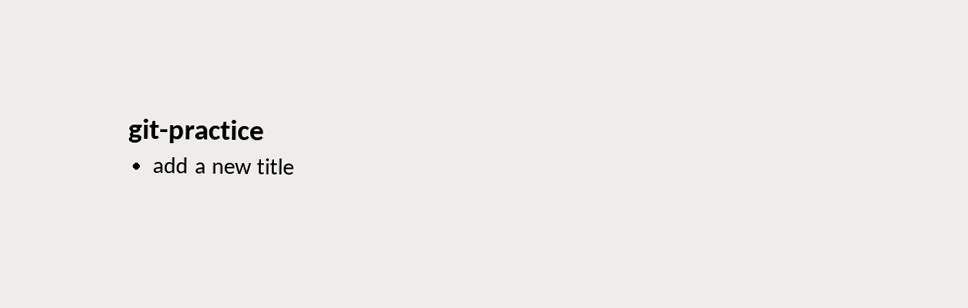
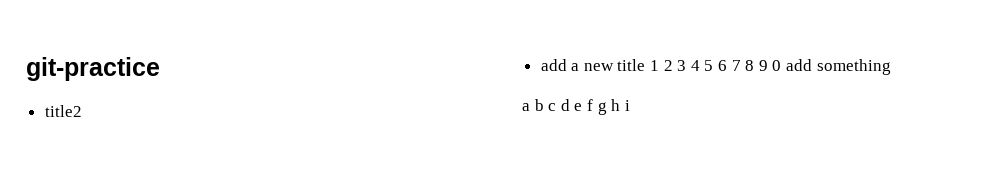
(265, 131) none -> [44,105,82,117] // title2
(294, 166) none -> [650,59,891,75] [522,99,630,115] 1 2 3 4 5 6 7 8 9 0 add something // a b c d e f g h i

